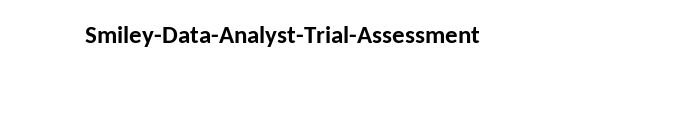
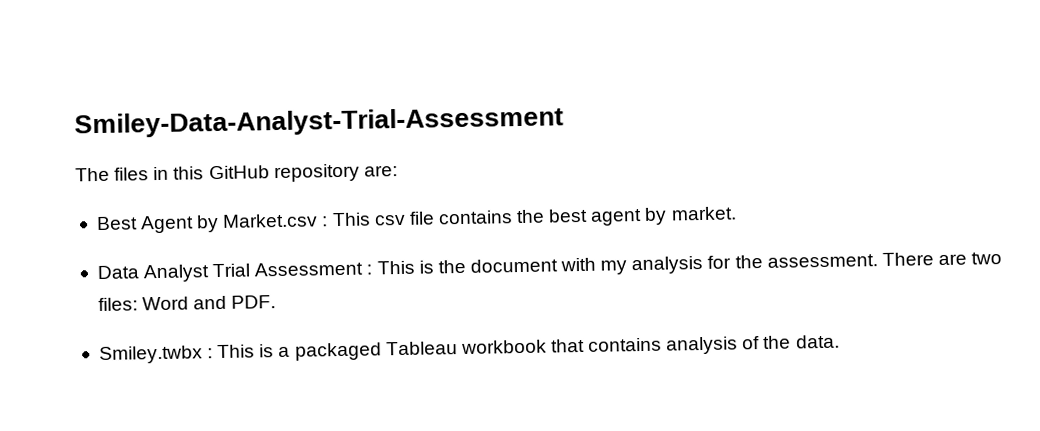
(480, 36) none -> [75,163,398,183] [95,206,737,234] [96,252,1003,283] [97,295,277,312] [98,334,840,365] // The files in this GitHub repository are: // Best Agent by Market.csv : This csv file contains the best agent by market. // Data Analyst Trial Assessment : This is the document with my analysis for the assessment. There are two files: Word and PDF. // Smiley.twbx : This is a packaged Tableau workbook that contains analysis of the data.

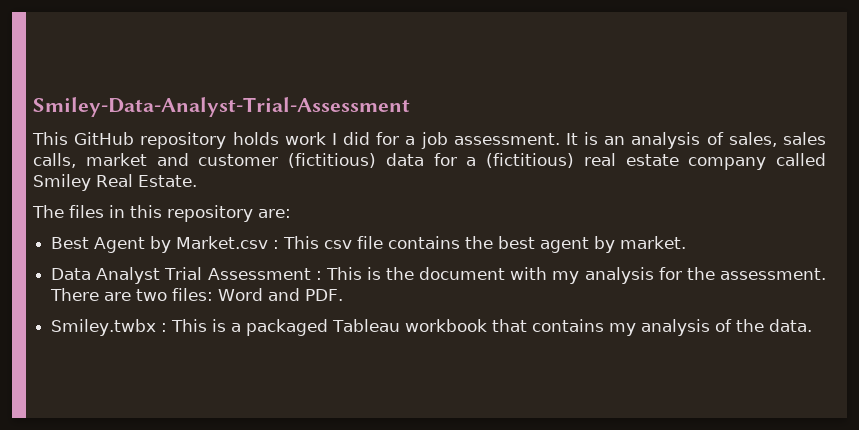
(564, 122) none -> [32,132,826,149] [33,153,826,170] [33,174,197,191] // This GitHub repository holds work I did for a job assessment. It is an analysis of sales, sales calls, market and customer (fictitious) data for a (fictitious) real estate company called Smiley Real Estate.
[208,165,270,180] GitHub -> (162, 211) none
(663, 344) none -> [609,323,637,336] my

